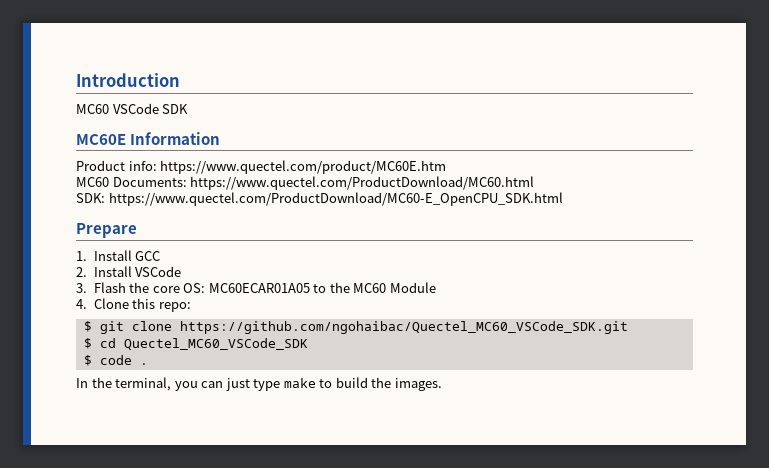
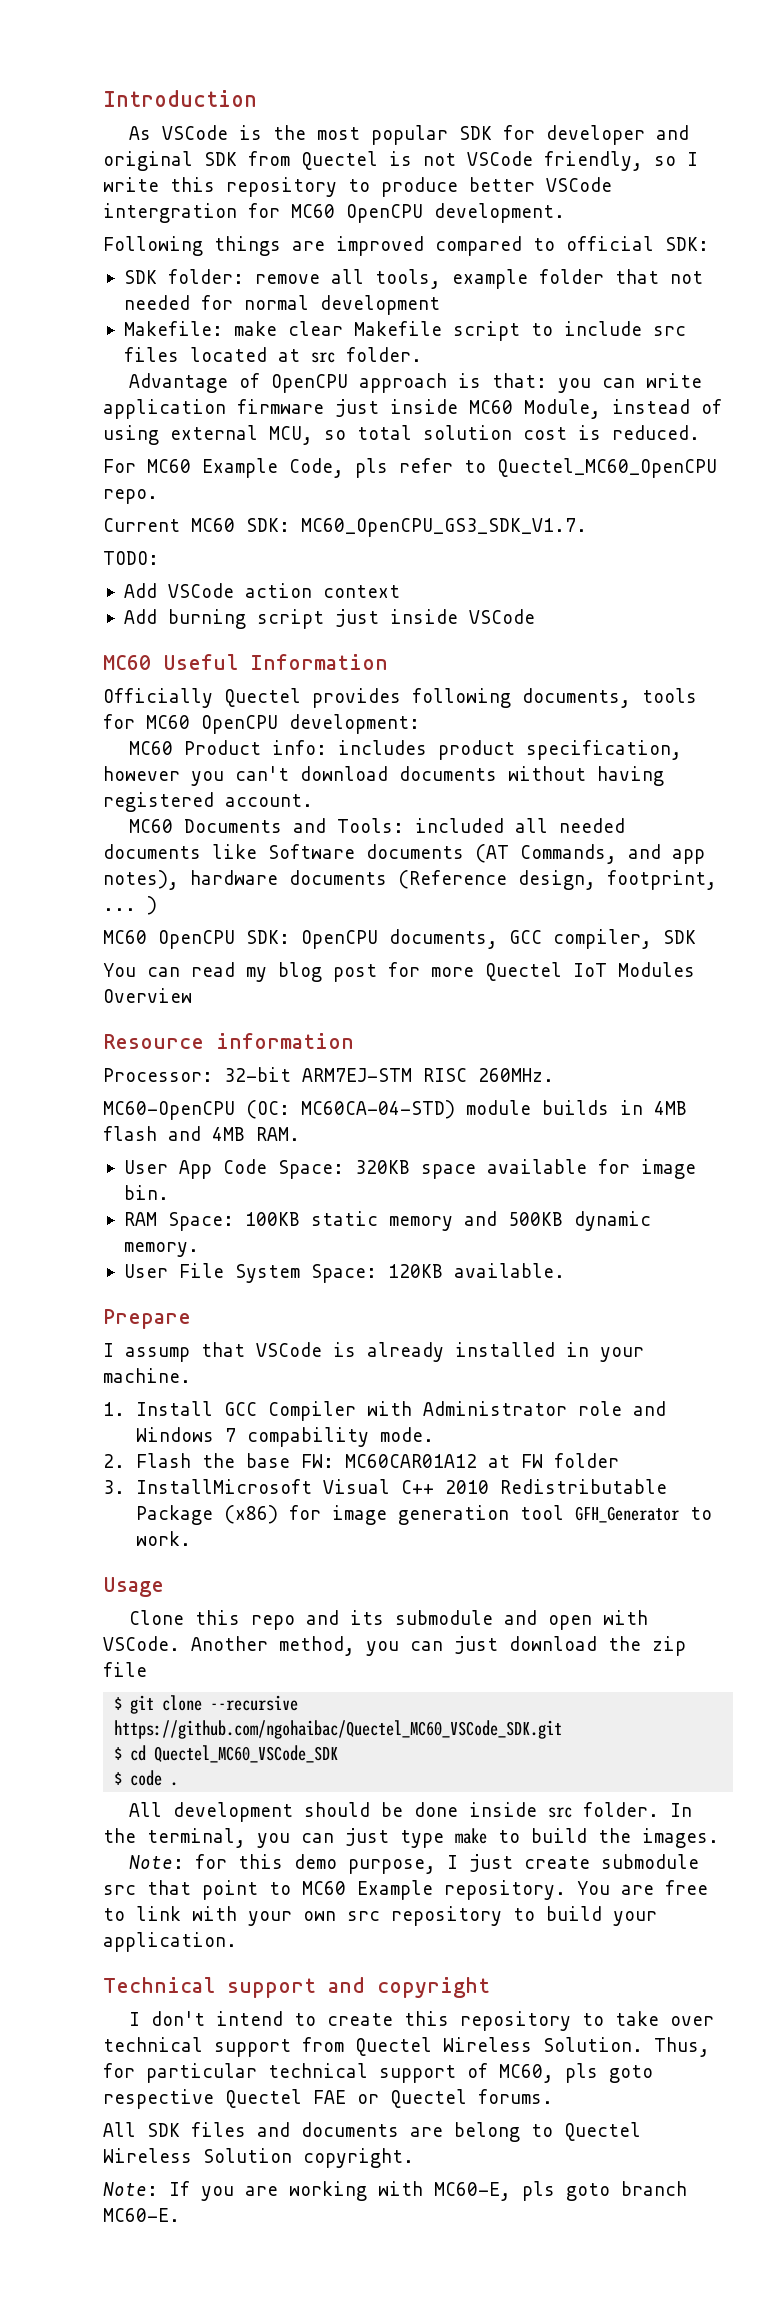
[76,103,189,114] [76,132,221,145] [76,160,447,174] [76,176,535,190] [76,192,563,206] [76,223,137,238] [76,250,161,261] [76,266,182,277] [76,282,436,293] [76,298,191,312] MC60 VSCode SDK // MC60E Information // Product info: https://www.quectel.com/product/MC60E.htm // MC60 Documents: https://www.quectel.com/ProductDownload/MC60.html // SDK: https://www.quectel.com/ProductDownload/MC60-E_OpenCPU_SDK.html // Prepare // 1. Install GCC // 2. Install VSCode // 3. Flash the core OS: MC60ECAR01A05 to the MC60 Module // 4. Clone this repo: -> [129,125,690,145] [103,151,698,171] [103,177,612,197] [103,203,565,223] [103,236,709,256] [123,269,703,289] [123,295,440,315] [123,321,686,341] [123,347,422,363] [129,373,703,393] [103,399,722,419] [103,425,700,445] [103,458,717,478] [103,489,158,504] [103,518,587,537] [103,551,159,565] [123,583,400,598] [123,609,535,629] [103,654,388,670] [103,688,697,708] [103,714,420,734] [129,740,683,760] [103,766,664,786] [103,792,313,812] [129,818,626,833] [103,844,705,864] [103,870,717,890] [103,896,157,915] [103,929,696,949] [103,962,695,982] [103,988,192,1003] [103,1033,354,1049] [103,1067,554,1082] [103,1100,687,1120] [103,1126,300,1141] [123,1159,696,1179] [123,1185,169,1200] [123,1211,651,1231] [123,1242,199,1257] [123,1263,565,1283] [103,1309,191,1329] [103,1342,644,1362] [103,1368,191,1383] [103,1401,666,1421] [135,1427,434,1447] [103,1453,619,1468] [103,1479,667,1494] [135,1505,712,1525] [135,1531,191,1546] [103,1577,164,1597] [129,1610,649,1630] [103,1636,686,1656] [103,1662,147,1677] As VSCode is the most popular SDK for developer and original SDK from Quectel is not VSCode friendly, so I write this repository to produce better VSCode intergration for MC60 OpenCPU development. // Following things are improved compared to official SDK: // SDK folder: remove all tools, example folder that not needed for normal development // Makefile: make clear Makefile script to include src files located at src folder. // Advantage of OpenCPU approach is that: you can write application firmware just inside MC60 Module, instead of using external MCU, so total solution cost is reduced. // For MC60 Example Code, pls refer to Quectel_MC60_OpenCPU repo. // Current MC60 SDK: MC60_OpenCPU_GS3_SDK_V1.7. // TODO: // Add VSCode action context // Add burning script just inside VSCode // MC60 Useful Information // Officially Quectel provides following documents, tools for MC60 OpenCPU development: // MC60 Product info: includes product specification, however you can't download documents without having registered account. // MC60 Documents and Tools: included all needed documents like Software documents (AT Commands, and app notes), hardware documents (Reference design, footprint, ... ) // MC60 OpenCPU SDK: OpenCPU documents, GCC compiler, SDK // You can read my blog post for more Quectel IoT Modules Overview // Resource information // Processor: 32-bit ARM7EJ-STM RISC 260MHz. // MC60-OpenCPU (OC: MC60CA-04-STD) module builds in 4MB flash and 4MB RAM. // User App Code Space: 320KB space available for image bin. // RAM Space: 100KB static memory and 500KB dynamic memory. // User File System Space: 120KB available. // Prepare // I assump that VSCode is already installed in your machine. // 1. Install GCC Compiler with Administrator role and Windows 7 compability mode. // 2. Flash the base FW: MC60CAR01A12 at FW folder // 3. InstallMicrosoft Visual C++ 2010 Redistributable Package (x86) for image generation tool GFH_Generator to work. // Usage // Clone this repo and its submodule and open with VSCode. Another method, you can just download the zip file
(172, 326) none -> [210,1695,299,1711] --recursive
(148, 364) none -> [129,1802,660,1822] All development should be done inside src folder.
(442, 384) none -> [129,1854,700,1874] [103,1880,708,1900] [103,1906,657,1926] [103,1932,237,1952] [103,1977,490,1998] [129,2011,715,2031] [103,2037,710,2057] [103,2063,653,2083] [103,2089,553,2109] [103,2122,641,2142] [103,2148,414,2168] [103,2181,687,2201] [103,2208,180,2222] // Note: for this demo purpose, I just create submodule src that point to MC60 Example repository. You are free to link with your own src repository to build your application. // Technical support and copyright // I don't intend to create this repository to take over technical support from Quectel Wireless Solution. Thus, for particular technical support of MC60, pls goto respective Quectel FAE or Quectel forums. // All SDK files and documents are belong to Quectel Wireless Solution copyright. // Note: If you are working with MC60-E, pls goto branch MC60-E.

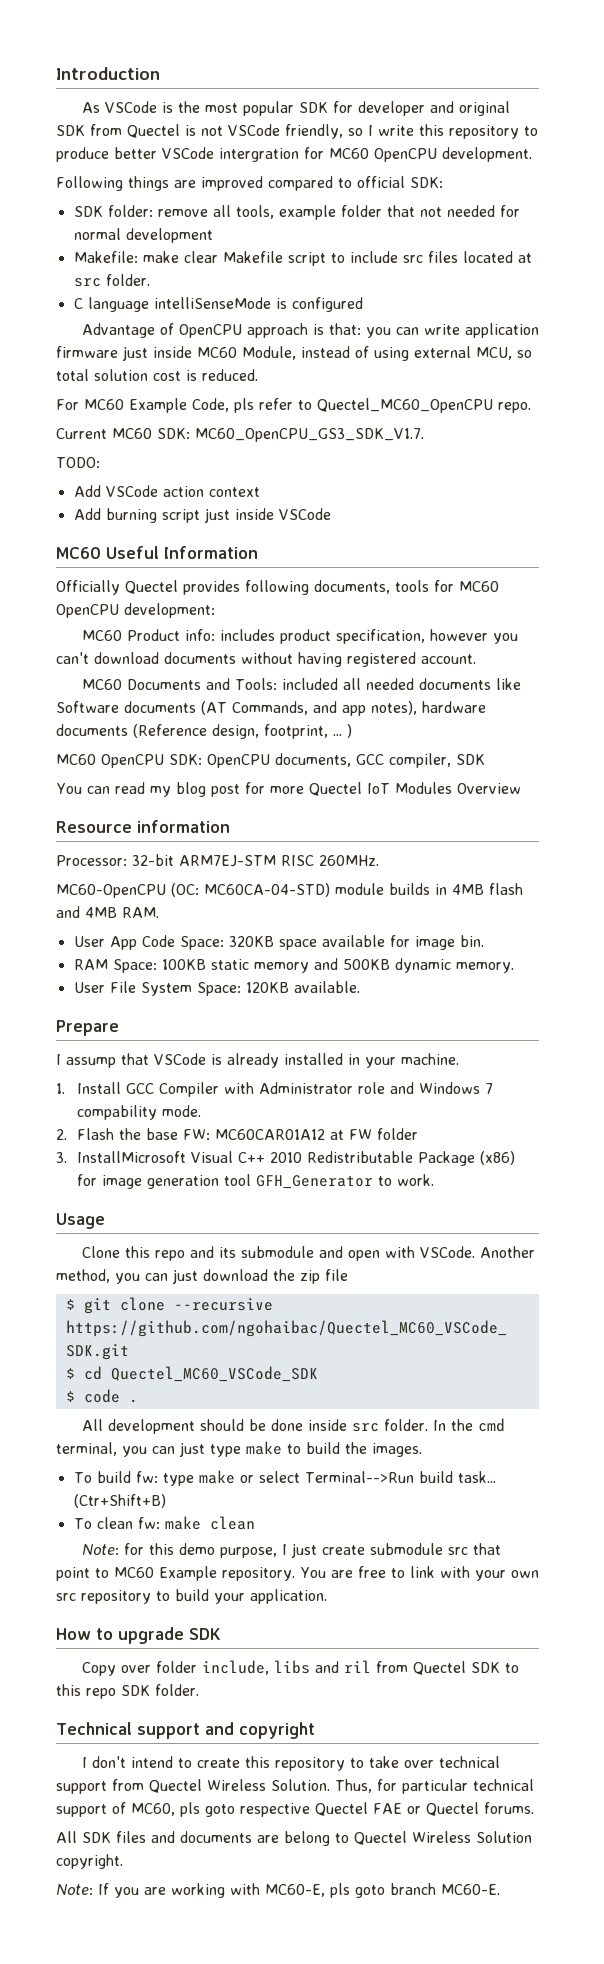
(422, 354) none -> [73,297,363,312] // C language intelliSenseMode is configured
(136, 1835) none -> [477,1418,505,1432] cmd
(719, 1838) none -> [73,1470,496,1486] [73,1494,166,1508] [73,1516,255,1530] // To build fw: type make or select Terminal-->Run build task... (Ctr+Shift+B) // To clean fw: make clean
(237, 1942) none -> [56,1627,221,1644] [81,1660,519,1676] [56,1684,199,1699] // How to upgrade SDK // Copy over folder include, libs and ril from Quectel SDK to this repo SDK folder.

